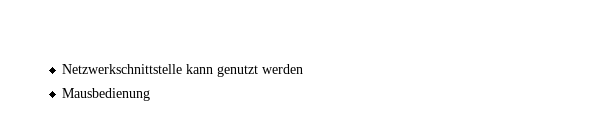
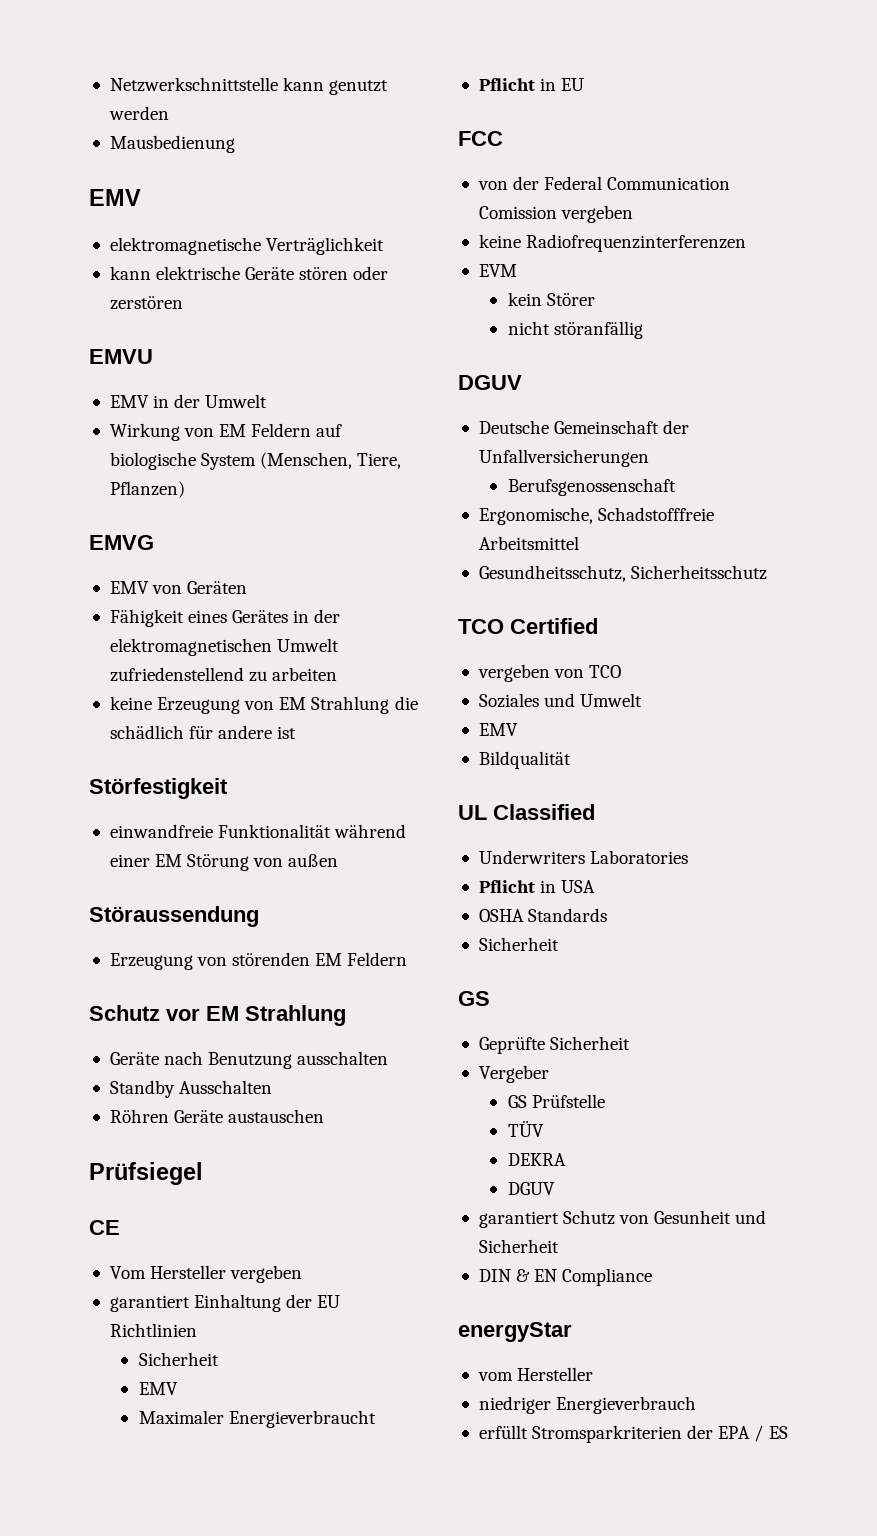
(151, 94) none -> [89,189,141,206] [109,237,385,255] [109,266,389,280] [109,296,183,310] [89,349,153,364] [109,394,268,408] [109,423,343,441] [109,452,402,470] [109,481,185,498] [89,535,154,550] [109,581,248,594] [109,609,341,627] [109,638,340,656] [109,667,338,682] [109,696,418,714] [109,725,297,739] [89,778,228,799] [109,824,407,838] [109,854,339,871] [89,906,259,927] [109,952,408,970] [89,1005,346,1026] [109,1051,389,1069] [109,1080,273,1098] [109,1109,325,1123] [89,1162,203,1185] [89,1220,120,1235] [109,1265,303,1283] [109,1294,341,1312] [109,1323,197,1337] [138,1352,219,1366] [138,1382,178,1395] [138,1410,376,1428] [478,78,585,91] [458,131,503,146] [477,176,731,190] [478,205,634,223] [478,234,747,252] [478,264,517,277] [507,292,595,306] [507,321,643,339] [458,375,522,390] [478,420,690,434] [478,449,649,467] [507,478,676,496] [478,507,715,525] [478,536,579,550] [478,565,768,582] [458,618,598,634] [477,664,622,682] [478,693,643,708] [478,723,518,736] [478,751,571,769] [458,804,595,820] [478,850,689,864] [478,880,596,893] [478,908,608,922] [478,937,559,951] [458,991,490,1006] [478,1036,631,1054] [478,1065,549,1083] [507,1094,605,1108] [507,1121,544,1137] [507,1153,566,1166] [507,1182,555,1195] [478,1210,767,1228] [478,1239,559,1253] [478,1268,653,1286] [458,1322,572,1342] [477,1367,594,1381] [478,1396,697,1414] [478,1425,788,1443] // EMV // elektromagnetische Verträglichkeit // kann elektrische Geräte stören oder zerstören // EMVU // EMV in der Umwelt // Wirkung von EM Feldern auf biologische System (Menschen, Tiere, Pflanzen) // EMVG // EMV von Geräten // Fähigkeit eines Gerätes in der elektromagnetischen Umwelt zufriedenstellend zu arbeiten // keine Erzeugung von EM Strahlung die schädlich für andere ist // Störfestigkeit // einwandfreie Funktionalität während einer EM Störung von außen // Störaussendung // Erzeugung von störenden EM Feldern // Schutz vor EM Strahlung // Geräte nach Benutzung ausschalten // Standby Ausschalten // Röhren Geräte austauschen // Prüfsiegel // CE // Vom Hersteller vergeben // garantiert Einhaltung der EU Richtlinien // Sicherheit // EMV // Maximaler Energieverbraucht // Pflicht in EU // FCC // von der Federal Communication Comission vergeben // keine Radiofrequenzinterferenzen // EVM // kein Störer // nicht störanfällig // DGUV // Deutsche Gemeinschaft der Unfallversicherungen // Berufsgenossenschaft // Ergonomische, Schadstofffreie Arbeitsmittel // Gesundheitsschutz, Sicherheitsschutz // TCO Certified // vergeben von TCO // Soziales und Umwelt // EMV // Bildqualität // UL Classified // Underwriters Laboratories // Pflicht in USA // OSHA Standards // Sicherheit // GS // Geprüfte Sicherheit // Vergeber // GS Prüfstelle // TÜV // DEKRA // DGUV // garantiert Schutz von Gesunheit und Sicherheit // DIN & EN Compliance // energyStar // vom Hersteller // niedriger Energieverbrauch // erfüllt Stromsparkriterien der EPA / ES

